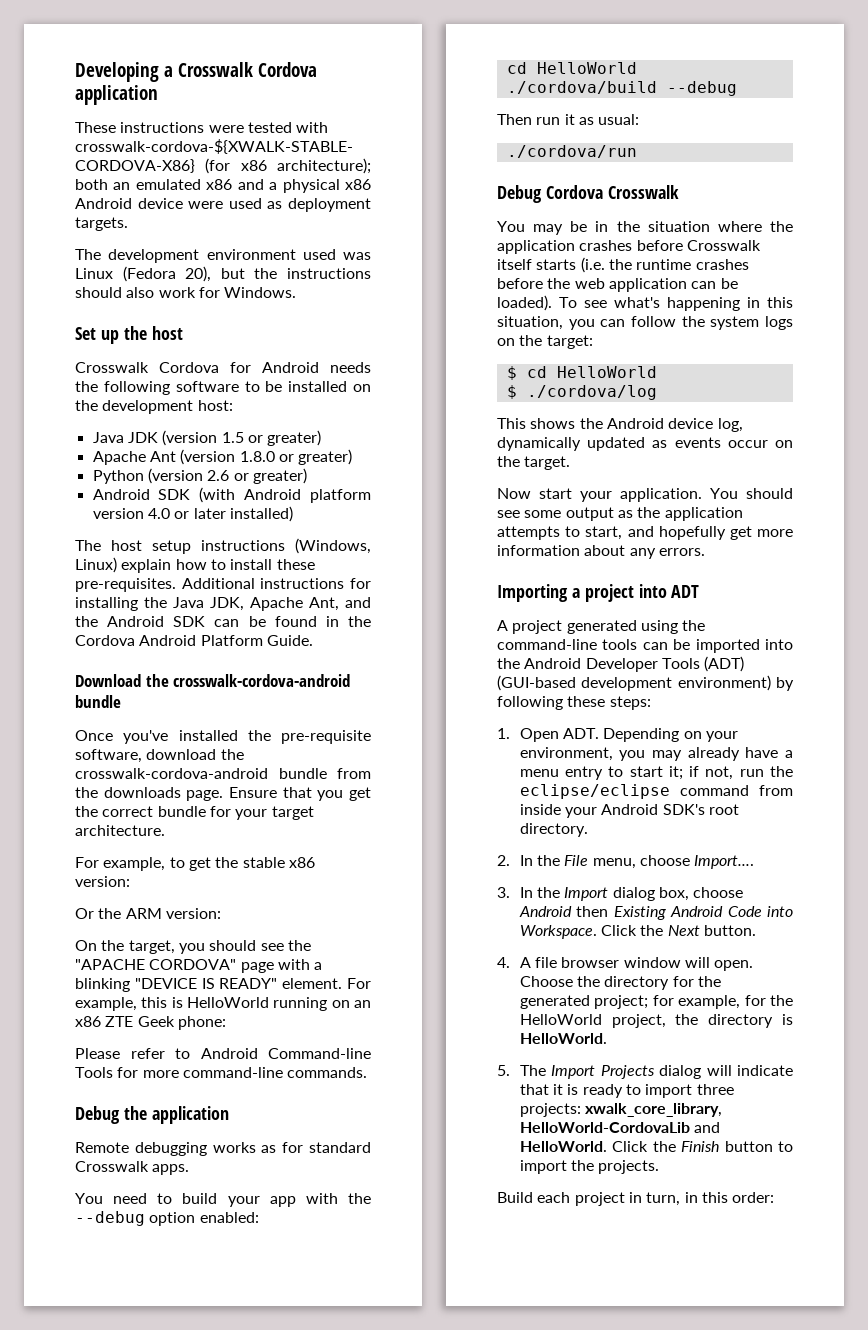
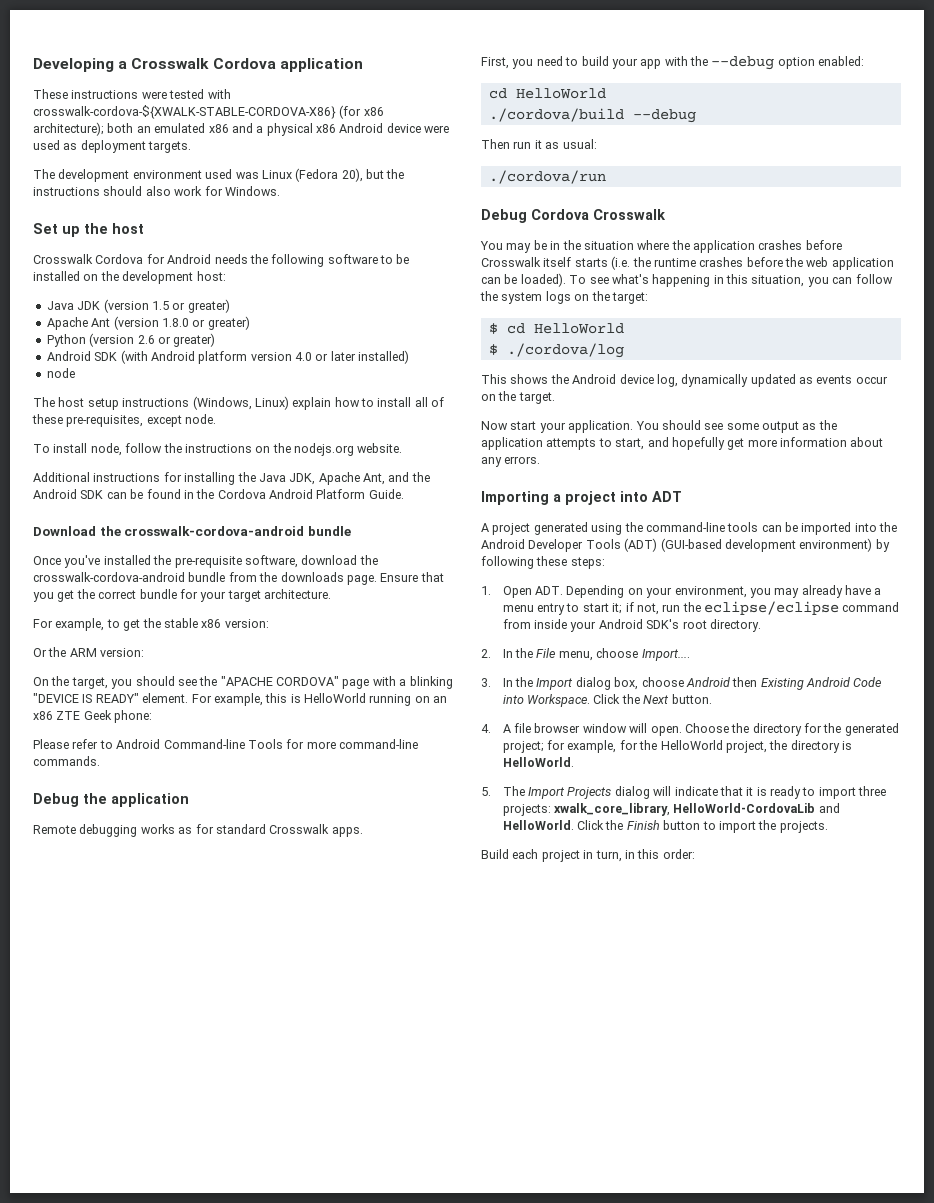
(293, 514) none -> [46,368,75,378] // node
[276,559,315,570] [75,578,176,592] these pre-requisites. -> [414,397,445,407] [32,414,217,427] [33,443,403,456] all of these pre-requisites, except node. // To install node, follow the instructions on the nodejs.org website. //
[75,1193,103,1204] You -> [481,57,534,69] First, you

